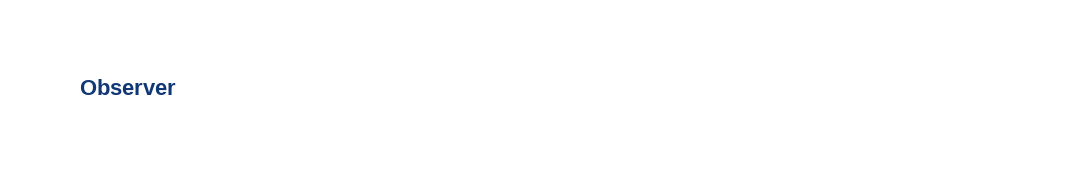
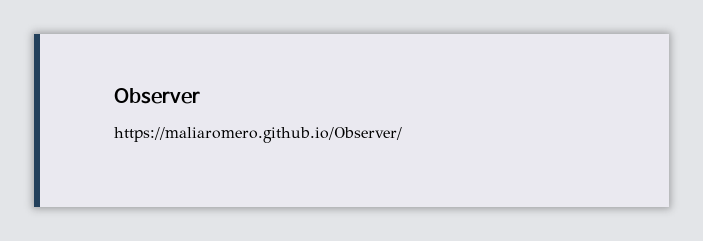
(176, 87) none -> [114,127,402,143] // https://maliaromero.github.io/Observer/

